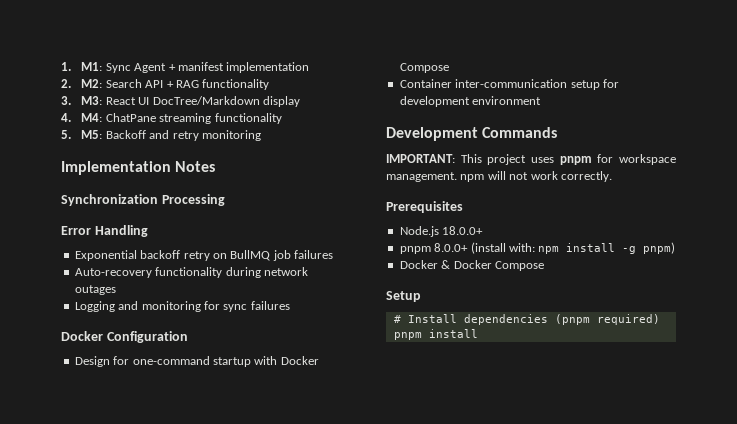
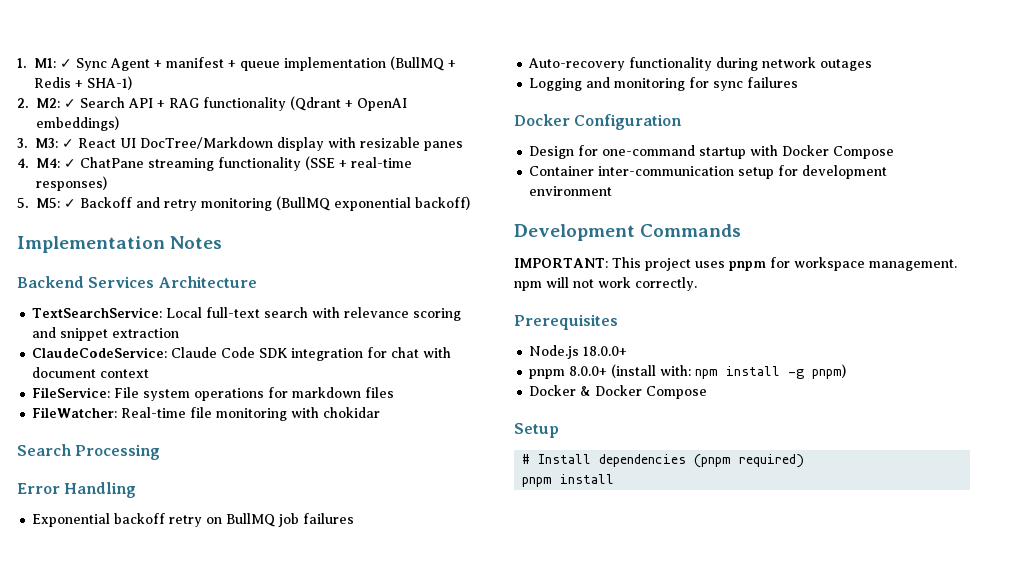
(103, 66) none -> [60,59,72,68] ✓
(224, 66) none -> [228,60,280,71] + queue
(310, 67) none -> [390,56,456,71] [34,76,132,90] (BullMQ + Redis + SHA-1)
(103, 83) none -> [64,99,76,108] ✓
(270, 84) none -> [290,96,407,111] [36,116,119,131] (Qdrant + OpenAI embeddings)
(103, 100) none -> [62,139,74,148] ✓
(300, 101) none -> [328,137,463,151] with resizable panes
(103, 117) none -> [64,159,76,168] ✓
(282, 118) none -> [305,156,412,170] [36,176,107,191] (SSE + real-time responses)
(103, 134) none -> [64,199,76,208] ✓
(261, 135) none -> [276,196,470,211] (BullMQ exponential backoff)
[61,194,158,206] Synchronization -> [17,276,257,288] [32,307,462,321] [32,327,180,341] [32,347,452,361] [32,367,150,378] [32,387,395,401] [32,407,381,421] [17,444,71,456] Backend Services Architecture // TextSearchService: Local full-text search with relevance scoring and snippet extraction // ClaudeCodeService: Claude Code SDK integration for chat with document context // FileService: File system operations for markdown files // FileWatcher: Real-time file monitoring with chokidar // Search

